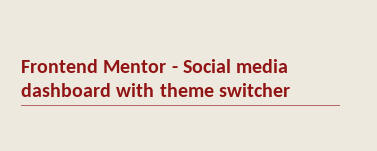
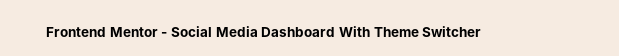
[236,59,289,73] [21,83,290,97] media dashboard with theme switcher -> [215,26,482,37] Media Dashboard With Theme Switcher

